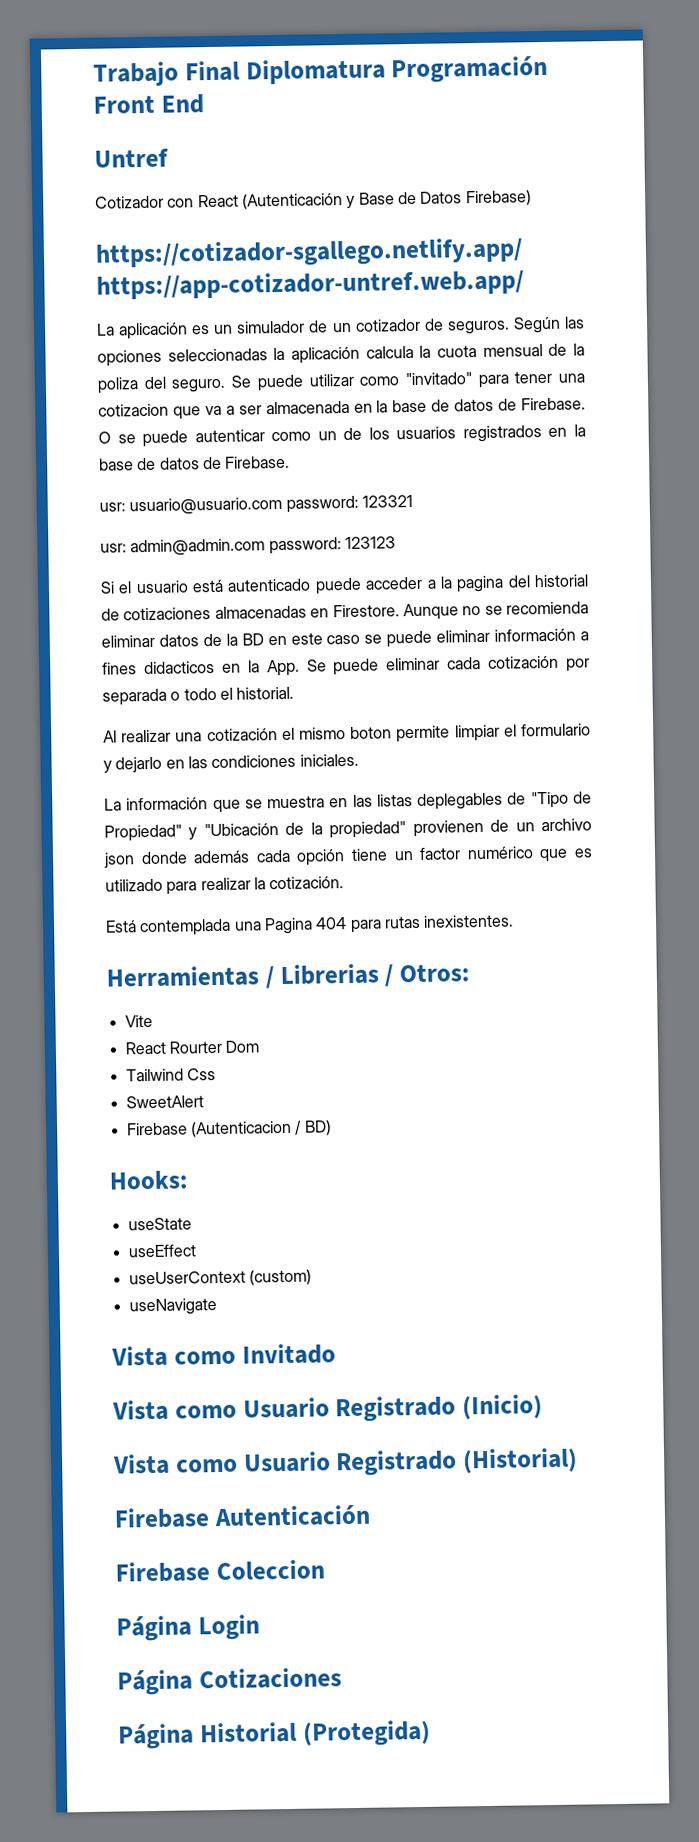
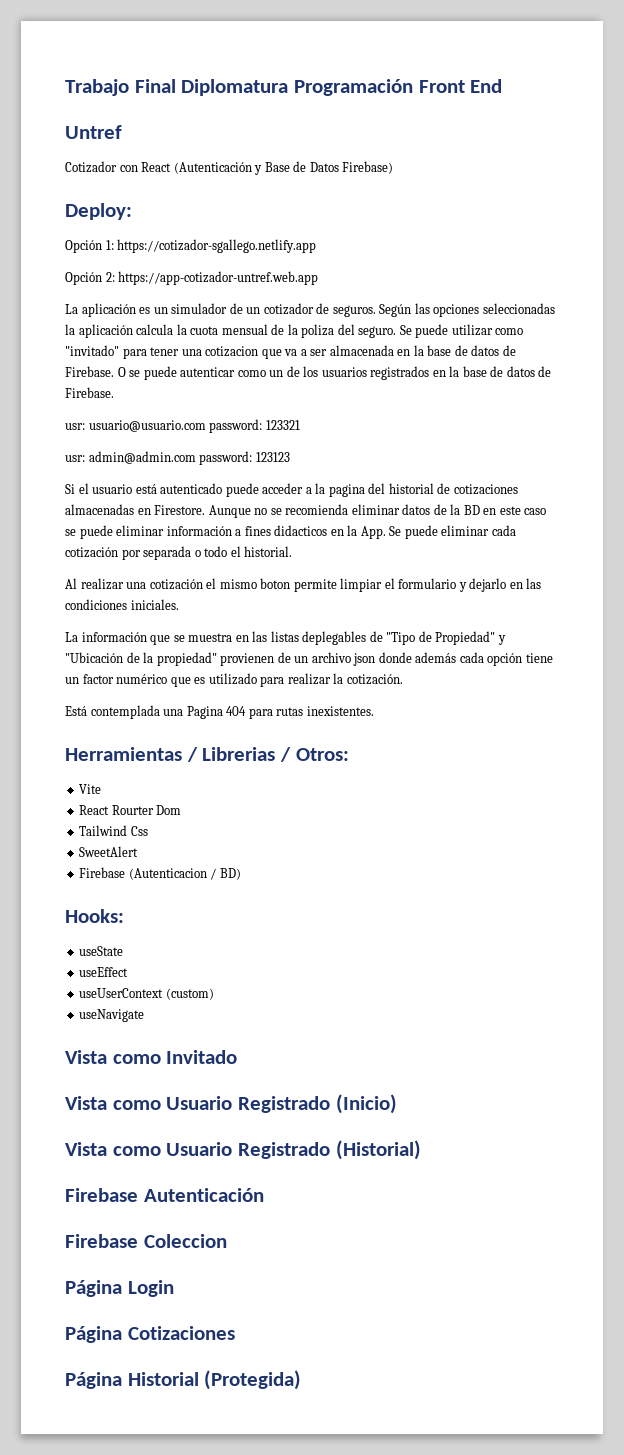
[95,237,523,269] [96,269,524,300] https://cotizador-sgallego.netlify.app/ https://app-cotizador-untref.web.app/ -> [65,203,132,220] [65,239,317,253] [65,271,319,285] Deploy: // Opción 1: https://cotizador-sgallego.netlify.app // Opción 2: https://app-cotizador-untref.web.app

